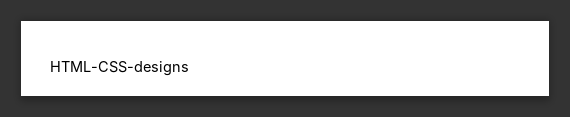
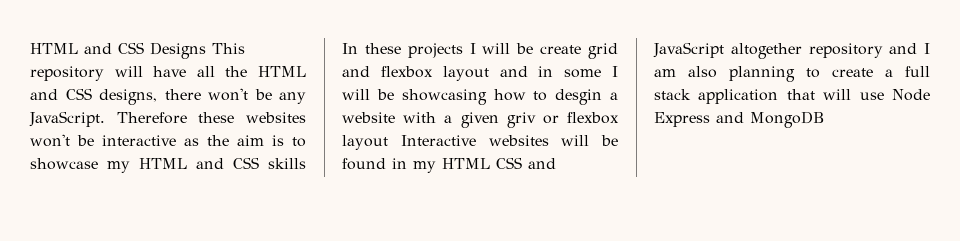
[50,61,189,76] HTML-CSS-designs -> [30,42,245,59] [30,66,306,81] [30,88,306,105] [29,111,306,127] [30,134,306,147] [30,157,306,173] [342,43,618,59] [342,66,618,81] [342,89,618,105] [342,112,619,128] [342,135,618,150] [342,157,556,173] [653,42,930,59] [654,66,930,82] [654,89,930,104] [654,111,824,128] HTML and CSS Designs This repository will have all the HTML and CSS designs, there won't be any JavaScript. Therefore these websites won't be interactive as the aim is to showcase my HTML and CSS skills In these projects I will be create grid and flexbox layout and in some I will be showcasing how to desgin a website with a given griv or flexbox layout Interactive websites will be found in my HTML CSS and JavaScript altogether repository and I am also planning to create a full stack application that will use Node Express and MongoDB

